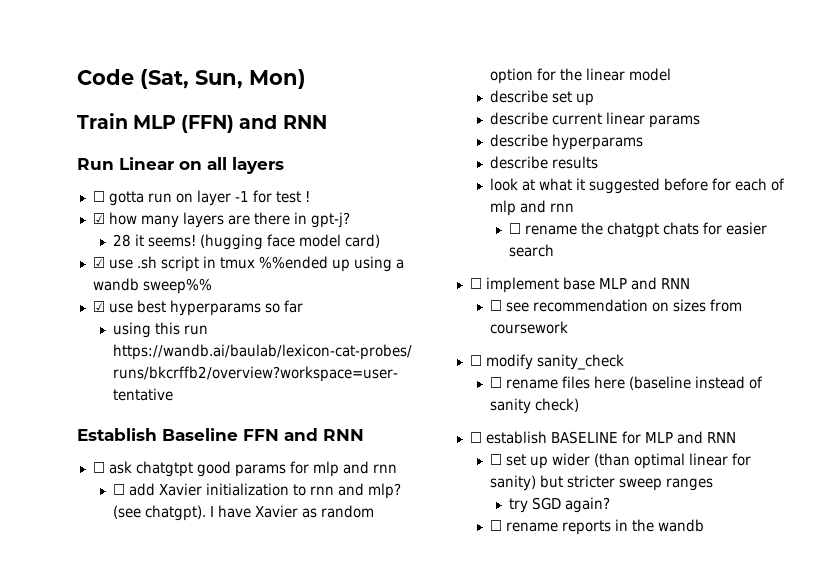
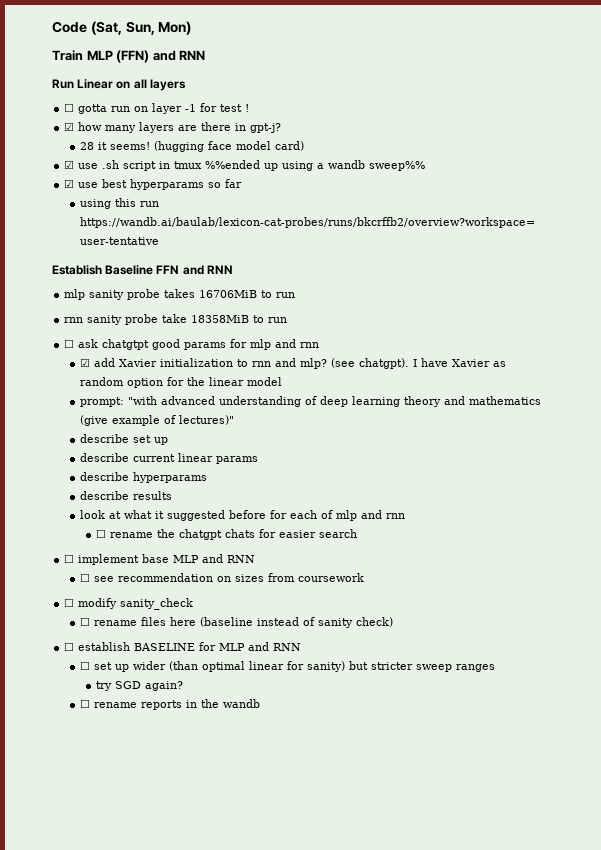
(364, 435) none -> [64,289,296,300] [64,314,288,325] // mlp sanity probe takes 16706MiB to run // rnn sanity probe take 18358MiB to run
[112,484,125,495] ☐ -> [79,358,90,367] ☑
(671, 74) none -> [79,396,541,407] [79,415,234,426] // prompt: "with advanced understanding of deep learning theory and mathematics (give example of lectures)"

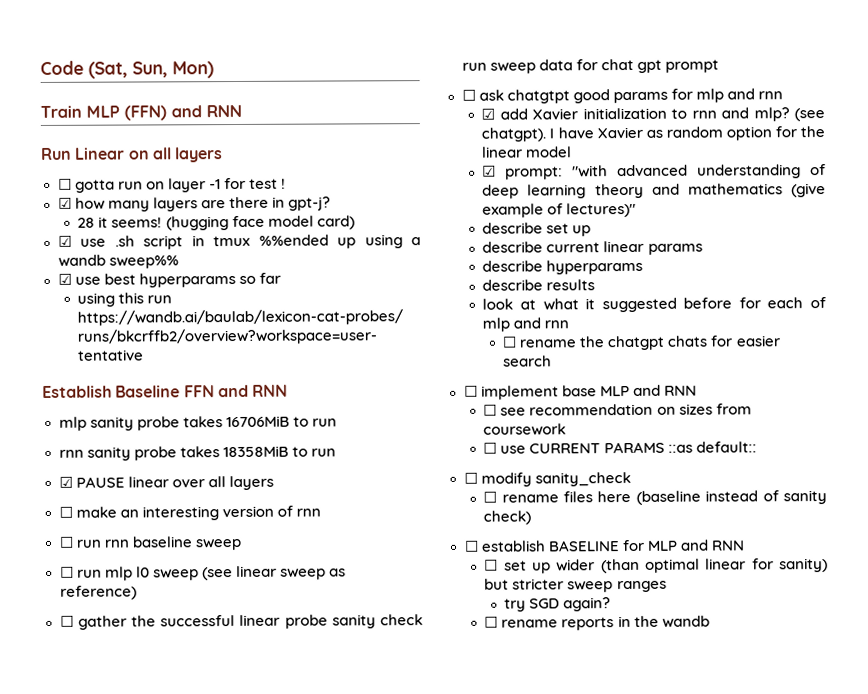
[162,314,188,323] take -> [179,446,220,458] takes
(288, 320) none -> [58,475,274,491] [58,505,321,521] [58,536,242,551] [59,565,346,581] [59,585,137,600] [59,614,424,630] [461,58,719,74] // ☑ PAUSE linear over all layers // ☐ make an interesting version of rnn // ☐ run rnn baseline sweep // ☐ run mlp l0 sweep (see linear sweep as reference) // ☐ gather the successful linear probe sanity check run sweep data for chat gpt prompt
(282, 381) none -> [482,165,497,177] ☑
(364, 577) none -> [483,441,757,454] // ☐ use CURRENT PARAMS ::as default::

